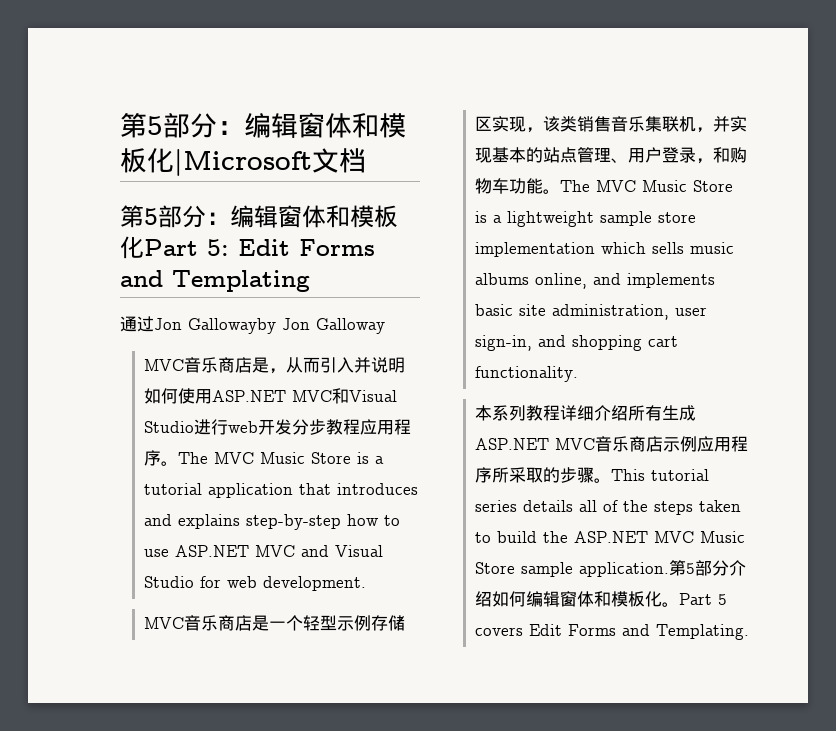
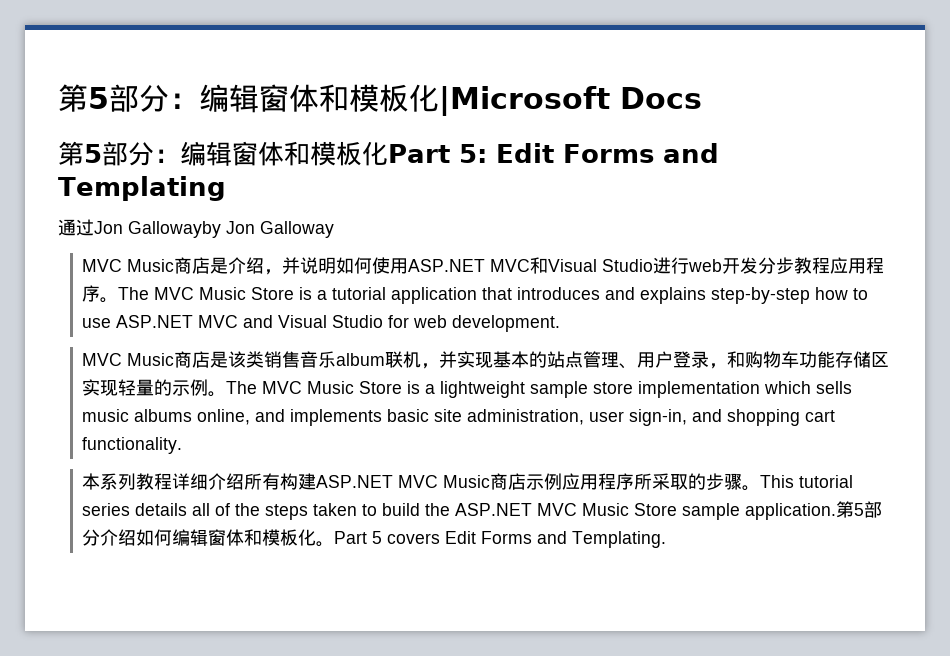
[312,148,366,173] 文档 -> [620,87,702,109] Docs
[184,357,355,374] 音乐商店是，从而引入 -> [127,257,283,275] Music商店是介绍，
[184,615,406,631] [475,116,544,133] 音乐商店是一个轻型示例存储区实现， -> [127,351,229,368] Music商店是
[645,116,663,132] 集 -> [336,353,386,366] album
(544, 186) none -> [835,351,890,368] [82,379,209,396] 存储区实现轻量的示例
[662,405,697,421] [475,436,630,452] 生成ASP.NET MVC音乐 -> [280,473,491,490] 构建ASP.NET MVC Music

